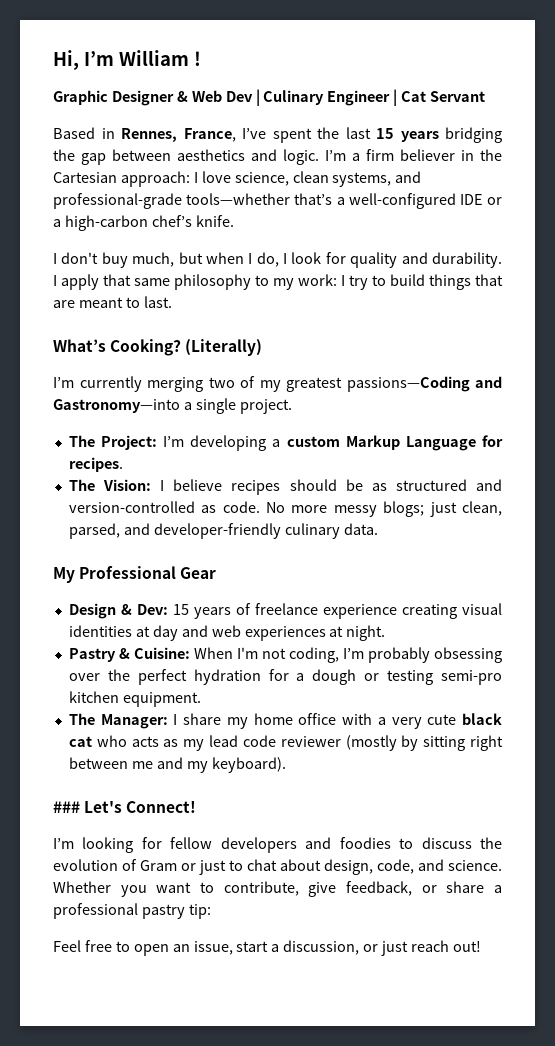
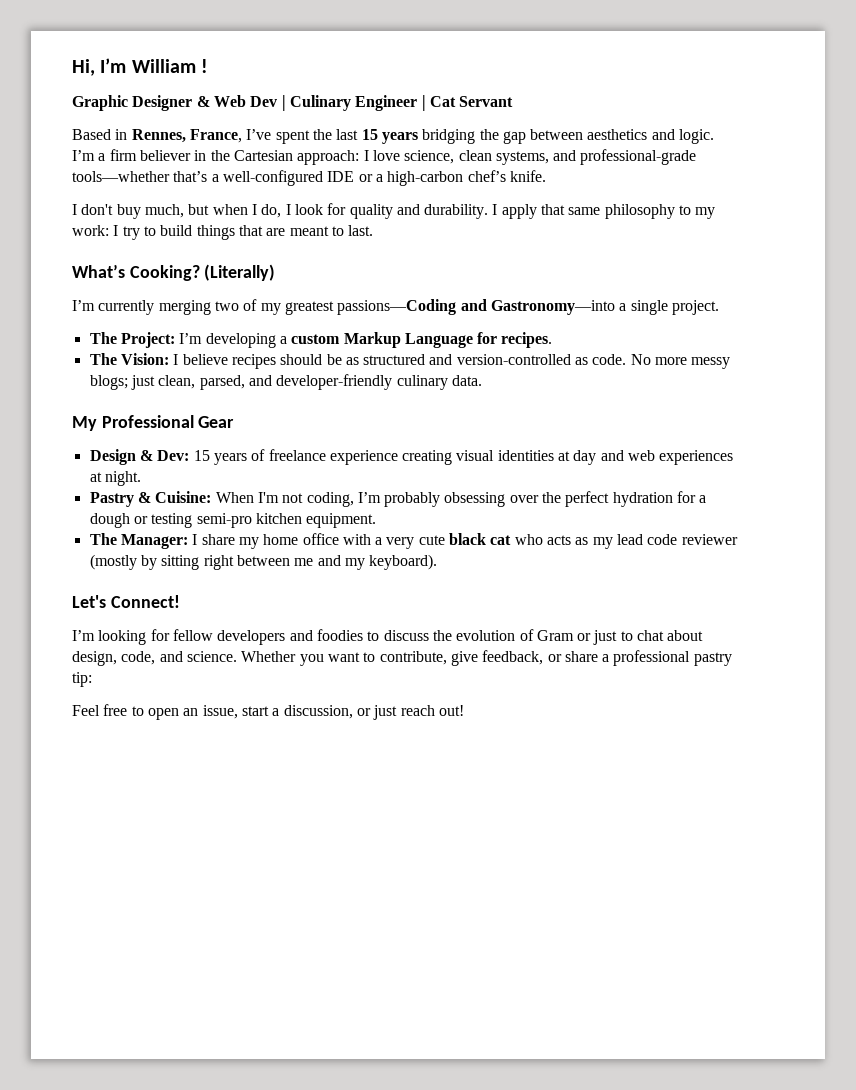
[53,801,80,813] ### -> (438, 562) none

